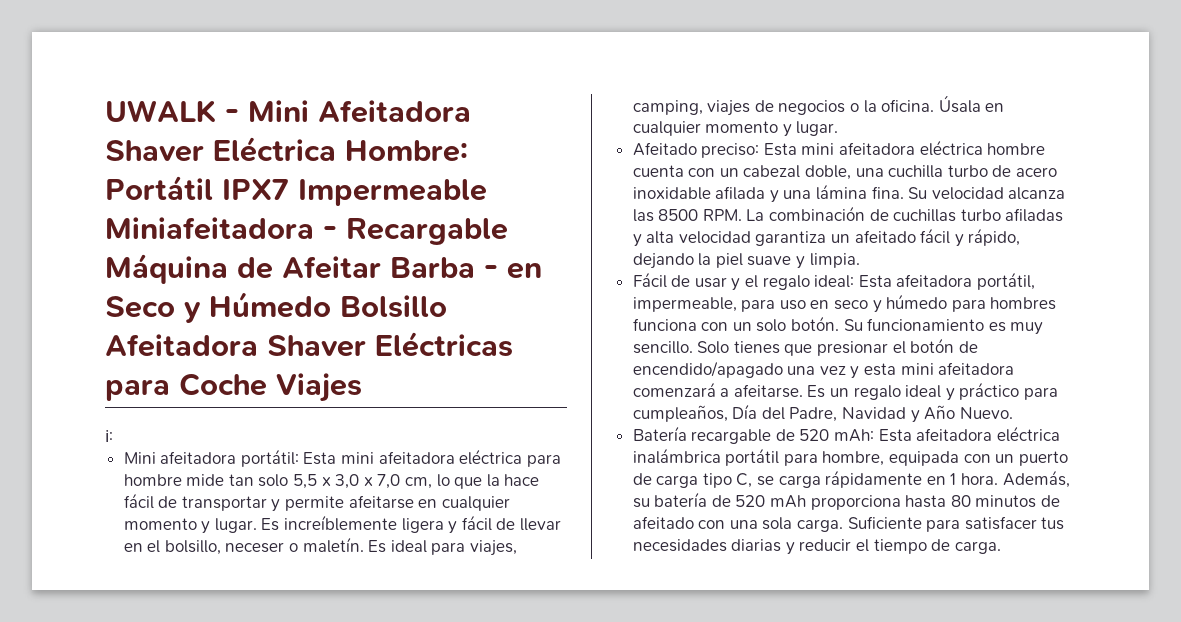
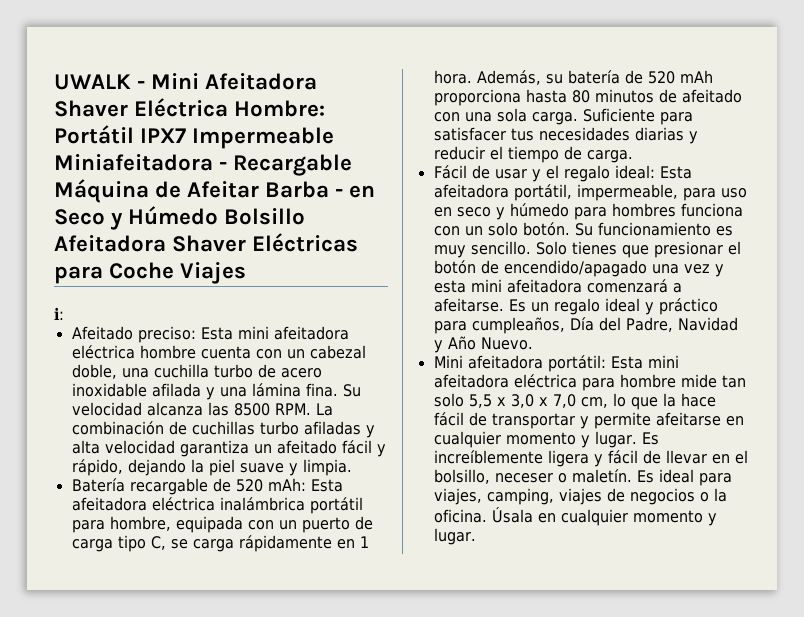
(113, 436) none -> [71,326,349,343] [71,345,366,359] [71,364,322,379] [71,383,361,400] [71,402,333,416] [71,421,375,438] [71,440,386,457] [71,459,352,476] [71,478,343,495] [71,497,363,514] [71,516,373,533] [71,535,369,552] [433,70,713,85] [433,89,742,106] [433,108,693,125] [433,127,698,144] [433,146,633,163] [433,165,692,182] [433,184,747,201] [433,203,743,220] [433,222,733,236] [433,241,741,258] [433,260,724,277] [433,279,682,293] [433,298,718,315] [433,317,738,334] [433,336,533,353] // Afeitado preciso: Esta mini afeitadora eléctrica hombre cuenta con un cabezal doble, una cuchilla turbo de acero inoxidable afilada y una lámina fina. Su velocidad alcanza las 8500 RPM. La combinación de cuchillas turbo afiladas y alta velocidad garantiza un afeitado fácil y rápido, dejando la piel suave y limpia. // Batería recargable de 520 mAh: Esta afeitadora eléctrica inalámbrica portátil para hombre, equipada con un puerto de carga tipo C, se carga rápidamente en 1 hora. Además, su batería de 520 mAh proporciona hasta 80 minutos de afeitado con una sola carga. Suficiente para satisfacer tus necesidades diarias y reducir el tiempo de carga. // Fácil de usar y el regalo ideal: Esta afeitadora portátil, impermeable, para uso en seco y húmedo para hombres funciona con un solo botón. Su funcionamiento es muy sencillo. Solo tienes que presionar el botón de encendido/apagado una vez y esta mini afeitadora comenzará a afeitarse. Es un regalo ideal y práctico para cumpleaños, Día del Padre, Navidad y Año Nuevo.
[632,140,1046,158] [632,165,1058,180] [632,184,1066,203] [632,206,1064,222] [632,228,1021,247] [632,253,860,269] [632,272,1036,291] [632,294,1057,313] [632,316,1044,335] [632,338,978,356] [632,361,1015,379] [632,382,1059,401] [632,404,1013,423] [632,426,1060,444] [632,448,1068,466] [632,470,1070,488] [632,492,1061,510] [632,516,1065,532] [632,539,1001,555] // Afeitado preciso: Esta mini afeitadora eléctrica hombre cuenta con un cabezal doble, una cuchilla turbo de acero inoxidable afilada y una lámina fina. Su velocidad alcanza las 8500 RPM. La combinación de cuchillas turbo afiladas y alta velocidad garantiza un afeitado fácil y rápido, dejando la piel suave y limpia. // Fácil de usar y el regalo ideal: Esta afeitadora portátil, impermeable, para uso en seco y húmedo para hombres funciona con un solo botón. Su funcionamiento es muy sencillo. Solo tienes que presionar el botón de encendido/apagado una vez y esta mini afeitadora comenzará a afeitarse. Es un regalo ideal y práctico para cumpleaños, Día del Padre, Navidad y Año Nuevo. // Batería recargable de 520 mAh: Esta afeitadora eléctrica inalámbrica portátil para hombre, equipada con un puerto de carga tipo C, se carga rápidamente en 1 hora. Además, su batería de 520 mAh proporciona hasta 80 minutos de afeitado con una sola carga. Suficiente para satisfacer tus necesidades diarias y reducir el tiempo de carga. -> (476, 536) none

